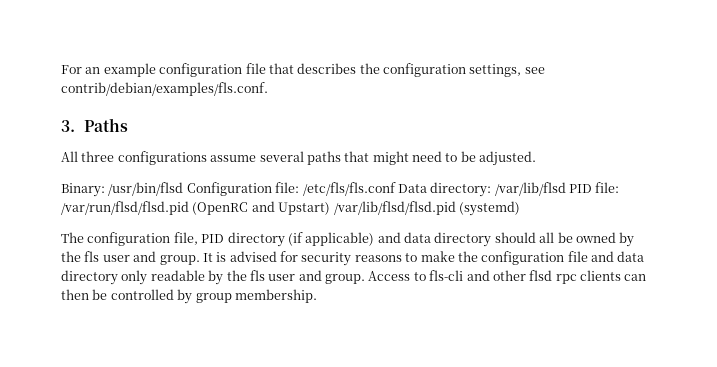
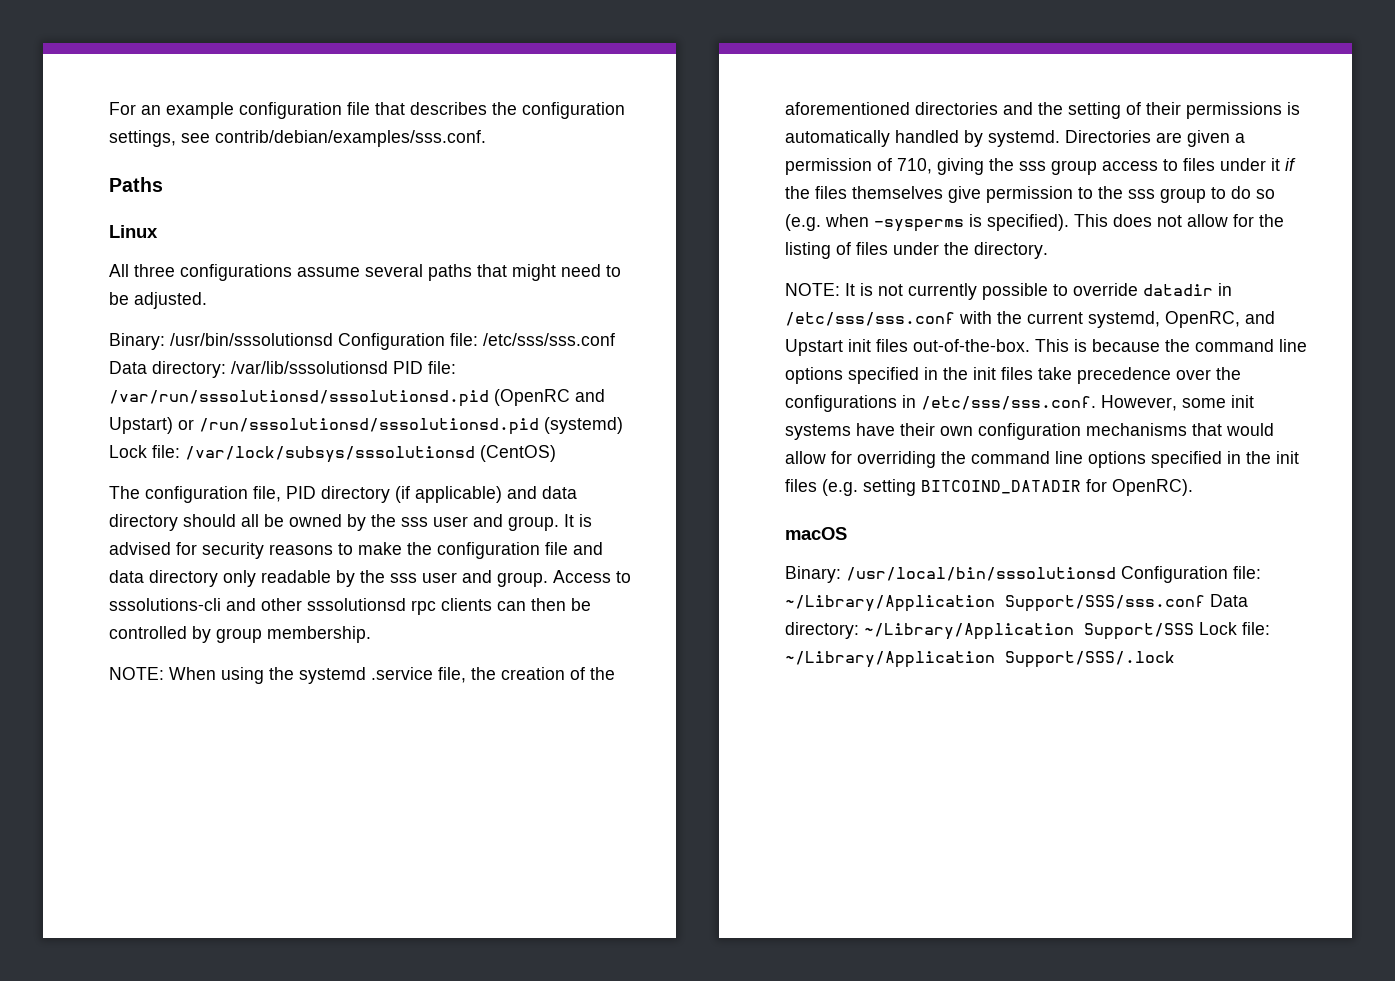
[61,82,268,96] [61,120,75,132] contrib/debian/examples/fls.conf. // 3. -> [215,130,486,147] contrib/debian/examples/sss.conf. //
(128, 125) none -> [109,225,158,238] // Linux
[108,182,566,197] /usr/bin/flsd Configuration file: /etc/fls/fls.conf Data directory: /var/lib/flsd -> [170,333,615,350] [109,361,388,378] /usr/bin/sssolutionsd Configuration file: /etc/sss/sss.conf Data directory: /var/lib/sssolutionsd
[61,201,189,215] /var/run/flsd/flsd.pid -> [109,390,489,407] /var/run/sssolutionsd/sssolutionsd.pid
[333,201,456,215] /var/lib/flsd/flsd.pid -> [178,418,539,435] or /run/sssolutionsd/sssolutionsd.pid
(520, 208) none -> [109,445,556,463] Lock file: /var/lock/subsys/sssolutionsd (CentOS)
[84,251,100,262] fls -> [401,517,428,527] sss
[249,270,265,281] fls -> [390,573,417,583] sss
[429,270,464,281] fls-cli -> [109,598,221,611] sssolutions-cli
[529,270,553,281] flsd -> [307,598,406,611] sssolutionsd
(317, 296) none -> [109,667,615,684] [785,102,1300,119] [785,130,1245,147] [785,158,1296,175] [785,186,1275,203] [785,214,1284,232] [785,242,1048,259] [785,283,1232,300] [785,311,1275,328] [785,339,1307,356] [785,367,1241,384] [785,395,1254,412] [785,423,1274,440] [785,451,1299,468] [785,479,1193,496] [785,527,847,540] [785,566,1261,583] [785,594,1248,612] [785,622,1270,640] [785,651,1175,668] // NOTE: When using the systemd .service file, the creation of the aforementioned directories and the setting of their permissions is automatically handled by systemd. Directories are given a permission of 710, giving the sss group access to files under it if the files themselves give permission to the sss group to do so (e.g. when -sysperms is specified). This does not allow for the listing of files under the directory. // NOTE: It is not currently possible to override datadir in /etc/sss/sss.conf with the current systemd, OpenRC, and Upstart init files out-of-the-box. This is because the command line options specified in the init files take precedence over the configurations in /etc/sss/sss.conf. However, some init systems have their own configuration mechanisms that would allow for overriding the command line options specified in the init files (e.g. setting BITCOIND_DATADIR for OpenRC). // macOS // Binary: /usr/local/bin/sssolutionsd Configuration file: ~/Library/Application Support/SSS/sss.conf Data directory: ~/Library/Application Support/SSS Lock file: ~/Library/Application Support/SSS/.lock

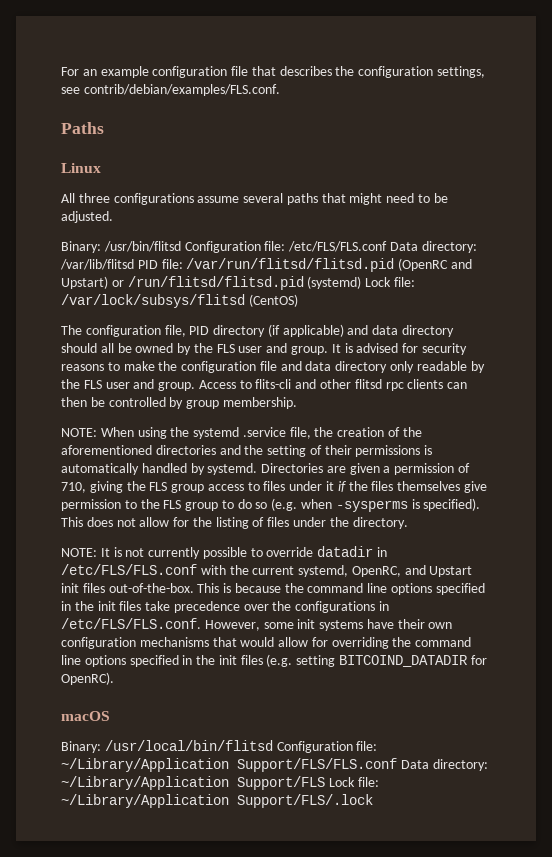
[215,130,486,147] contrib/debian/examples/sss.conf. -> [83,84,280,96] contrib/debian/examples/FLS.conf.
[170,333,615,350] [109,361,388,378] /usr/bin/sssolutionsd Configuration file: /etc/sss/sss.conf Data directory: /var/lib/sssolutionsd -> [103,241,477,253] [60,259,134,270] /usr/bin/flitsd Configuration file: /etc/FLS/FLS.conf Data directory: /var/lib/flitsd
[109,390,489,407] /var/run/sssolutionsd/sssolutionsd.pid -> [186,258,395,272] /var/run/flitsd/flitsd.pid
[199,418,539,435] /run/sssolutionsd/sssolutionsd.pid -> [127,276,304,290] /run/flitsd/flitsd.pid
[185,446,475,463] /var/lock/subsys/sssolutionsd -> [61,294,245,308] /var/lock/subsys/flitsd
[401,517,428,527] sss -> [216,344,235,353] FLS
[390,573,417,583] sss -> [83,380,102,389] FLS
[109,598,221,611] sssolutions-cli -> [255,379,292,389] flits-cli
[307,598,406,611] sssolutionsd -> [354,379,382,389] flitsd
[1019,161,1046,171] sss -> [149,482,168,491] FLS
[1128,189,1155,199] sss -> [163,500,182,509] FLS
[785,312,955,326] /etc/sss/sss.conf -> [61,564,197,575] /etc/FLS/FLS.conf
[921,396,1096,410] /etc/sss/sss.conf. -> [61,618,201,629] /etc/FLS/FLS.conf.
[846,567,1116,581] /usr/local/bin/sssolutionsd -> [104,740,273,751] /usr/local/bin/flitsd
[1005,595,1205,612] Support/SSS/sss.conf -> [237,758,397,772] Support/FLS/FLS.conf
[1084,623,1194,640] Support/SSS -> [237,776,325,790] Support/FLS
[1005,651,1175,668] Support/SSS/.lock -> [237,794,373,808] Support/FLS/.lock

